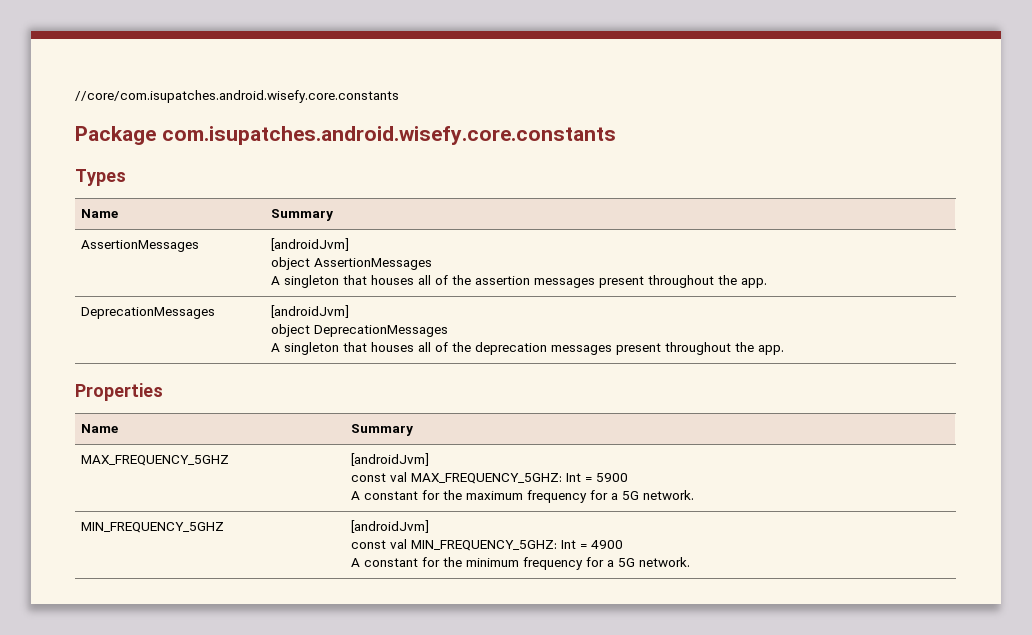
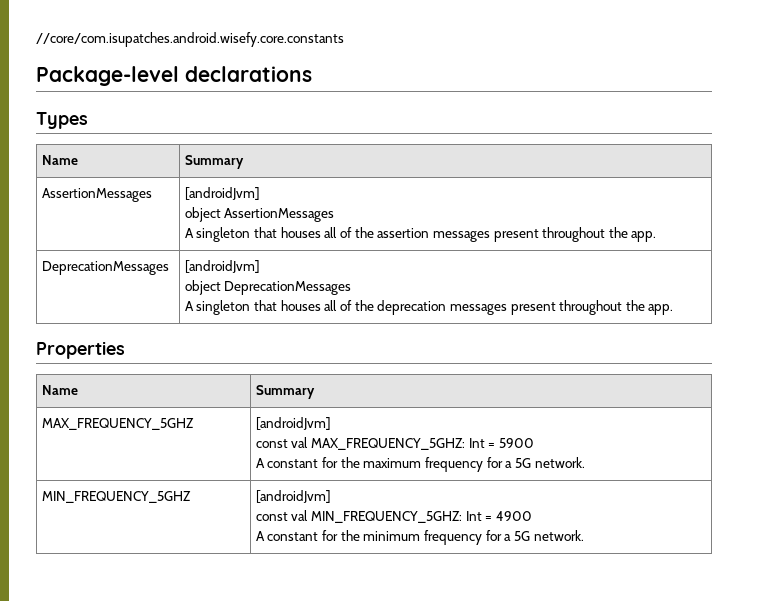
[75,126,616,145] Package com.isupatches.android.wisefy.core.constants -> [36,66,312,86] Package-level declarations

